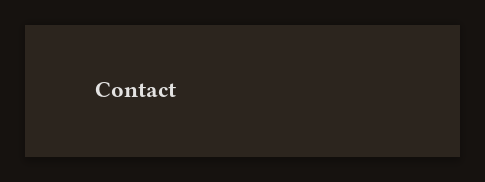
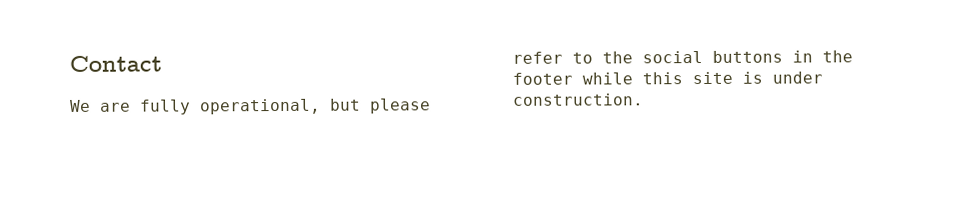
(176, 89) none -> [69,98,431,115] [512,50,853,64] [512,71,823,85] [512,93,644,106] // We are fully operational, but please refer to the social buttons in the footer while this site is under construction.

